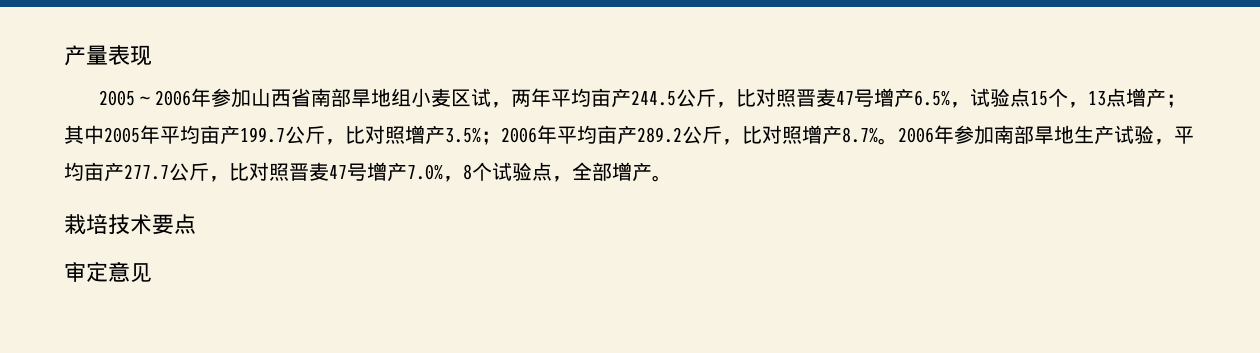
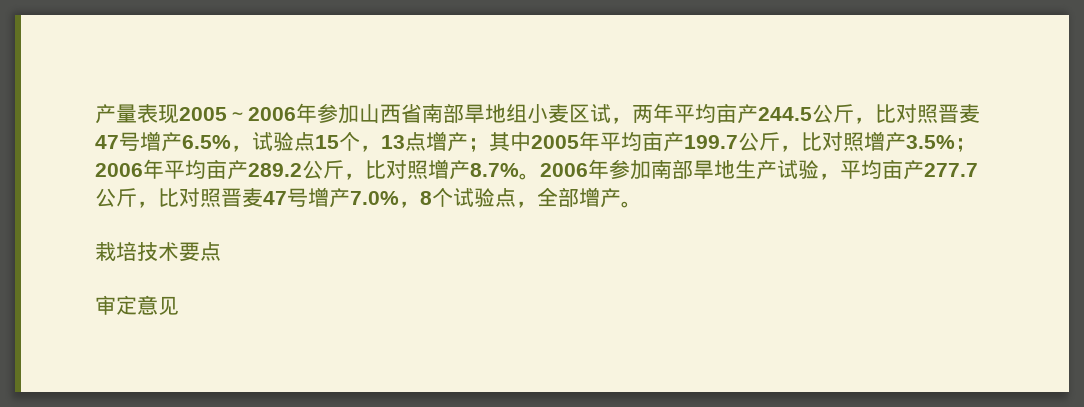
(152, 55) // -> (179, 114) none

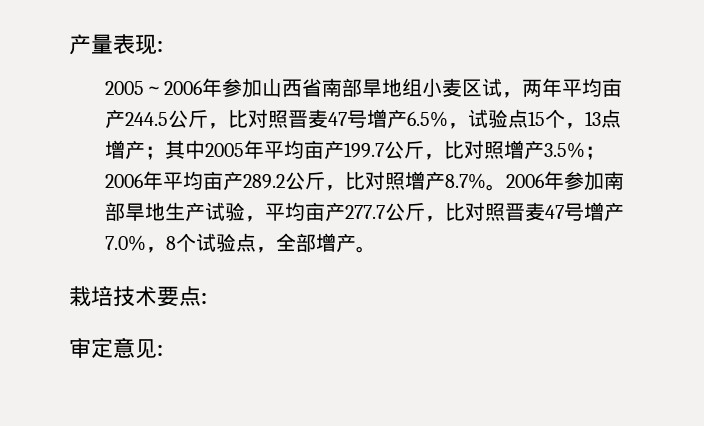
(179, 114) none -> [157,41,163,52] : //
(221, 251) none -> [201,293,207,304] :
(179, 305) none -> [157,345,163,356] :

